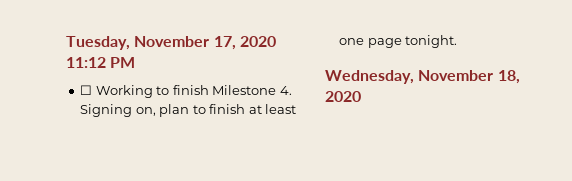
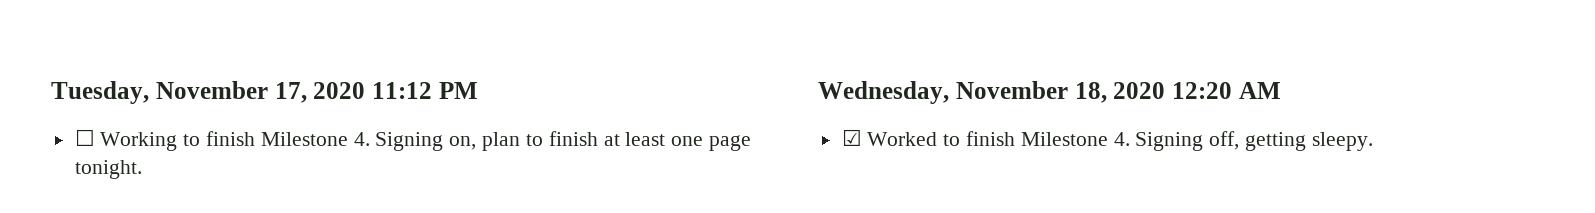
(361, 96) none -> [1172,82,1281,99] [841,129,1373,151] 12:20 AM // ☑ Worked to finish Milestone 4. Signing off, getting sleepy.

